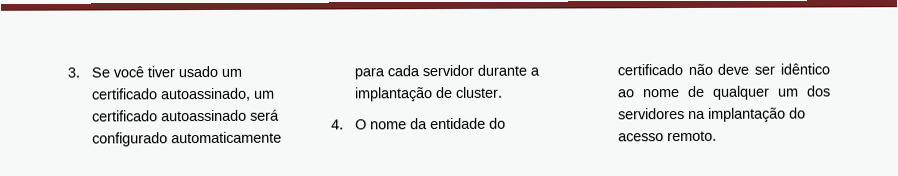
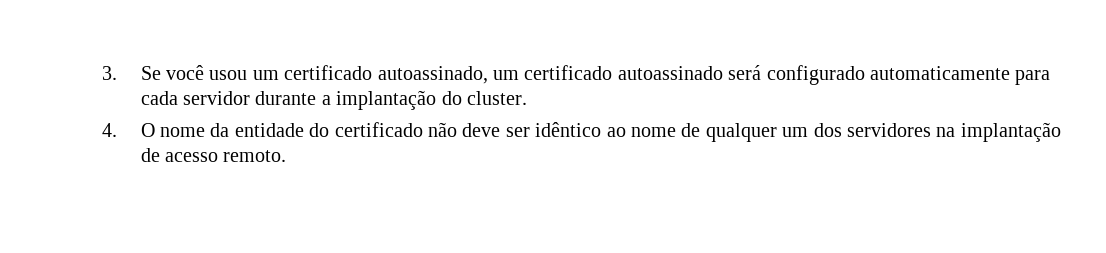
[146,65,218,78] tiver usado -> [209,70,248,80] usou
[434,86,453,99] de -> [441,91,462,105] do
[788,107,806,119] do -> [140,148,160,162] de

